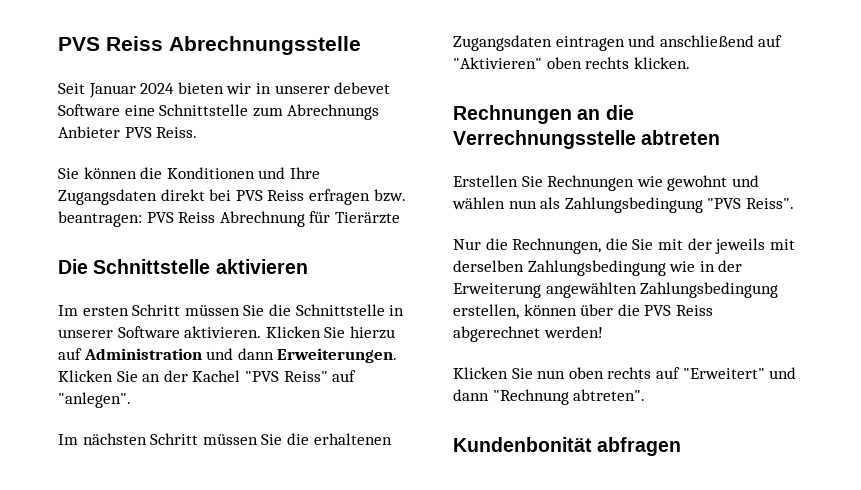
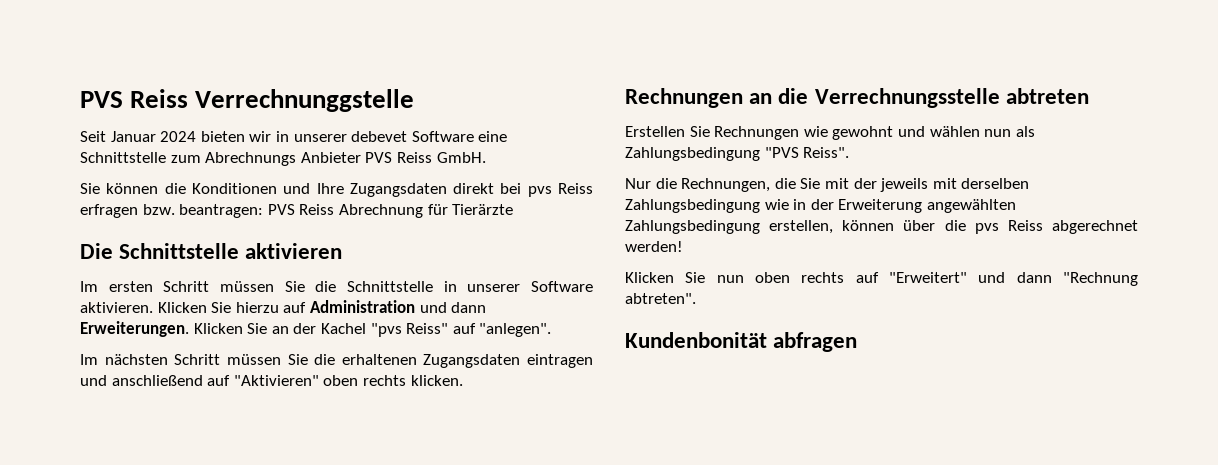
[58,36,361,55] PVS Reiss Abrechnungsstelle -> [80,89,415,112] PVS Reiss Verrechnunggstelle
[156,127,198,138] Reiss. -> [396,152,486,163] Reiss GmbH.
[235,190,263,201] PVS -> [527,186,552,197] pvs
[244,371,279,382] "PVS -> [370,323,402,337] "pvs
[644,305,672,316] PVS -> [974,223,999,234] pvs

